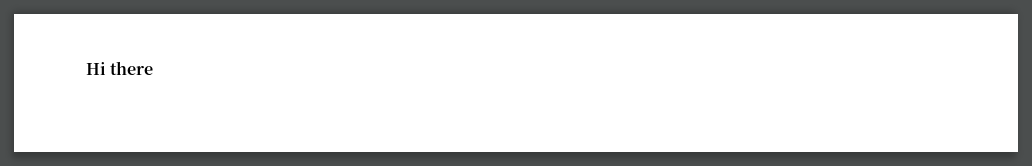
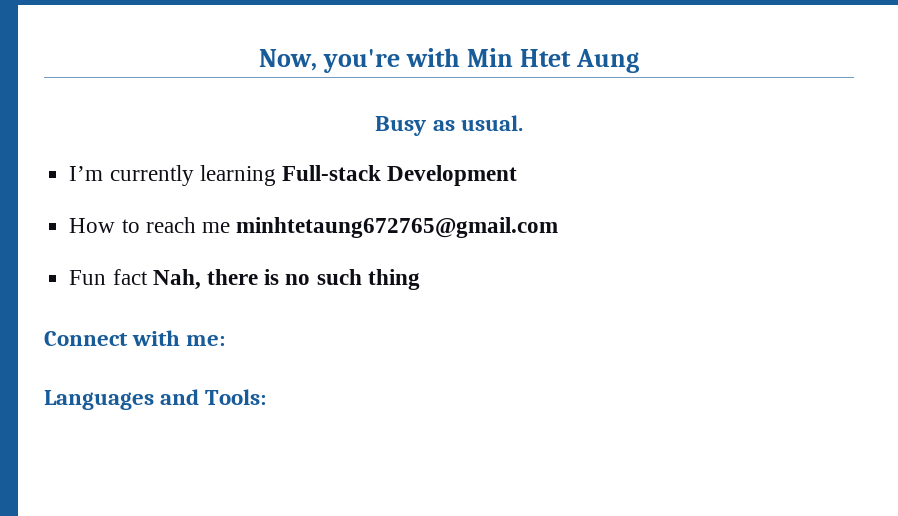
[86,61,154,75] Hi there -> [259,48,639,73] [375,115,523,136] [69,165,518,186] [69,217,559,238] [69,269,420,290] [44,330,226,346] [44,389,267,410] Now, you're with Min Htet Aung // Busy as usual. // I’m currently learning Full-stack Development // How to reach me minhtetaung672765@gmail.com // Fun fact Nah, there is no such thing // Connect with me: // Languages and Tools:

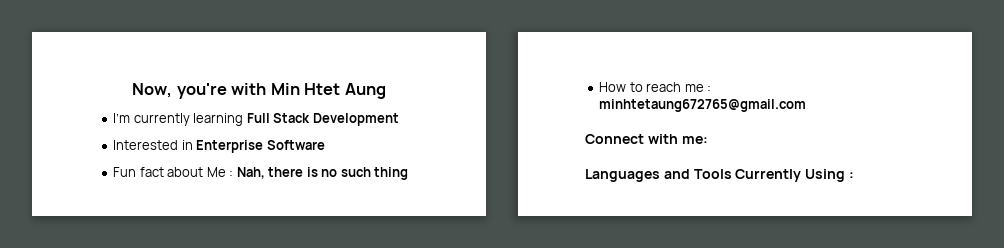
[375,115,523,136] // Busy as usual. -> (386, 91) none
[281,165,381,181] Full-stack -> [246,113,311,123] Full Stack
[69,217,559,238] How to reach me minhtetaung672765@gmail.com -> [113,140,325,153] Interested in Enterprise Software
(148, 277) none -> [167,167,234,177] about Me :
(420, 279) none -> [599,82,712,92] [599,99,807,112] // How to reach me : minhtetaung672765@gmail.com
[205,389,267,405] Tools: -> [693,169,854,182] Tools Currently Using :

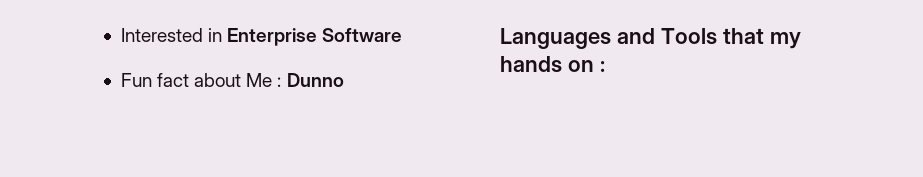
[132,83,386,99] [113,113,399,126] Now, you're with Min Htet Aung // I’m currently learning Full Stack Development // -> (120, 35) none
[236,167,409,180] [599,82,712,92] [599,99,807,112] [585,134,708,144] Nah, there is no such thing // How to reach me : minhtetaung672765@gmail.com // Connect with me: -> [286,73,344,87] Dunno
[735,169,846,182] Currently Using -> [722,28,801,49] [500,56,594,73] that my hands on

